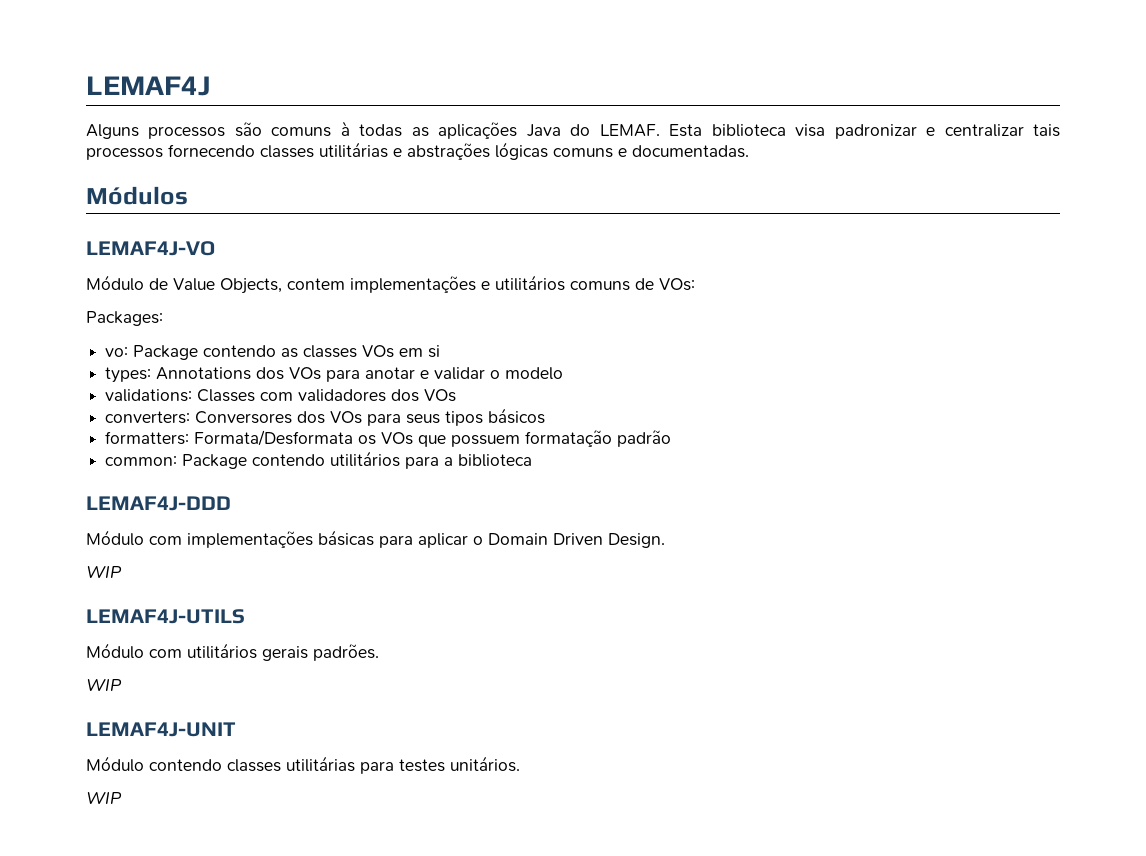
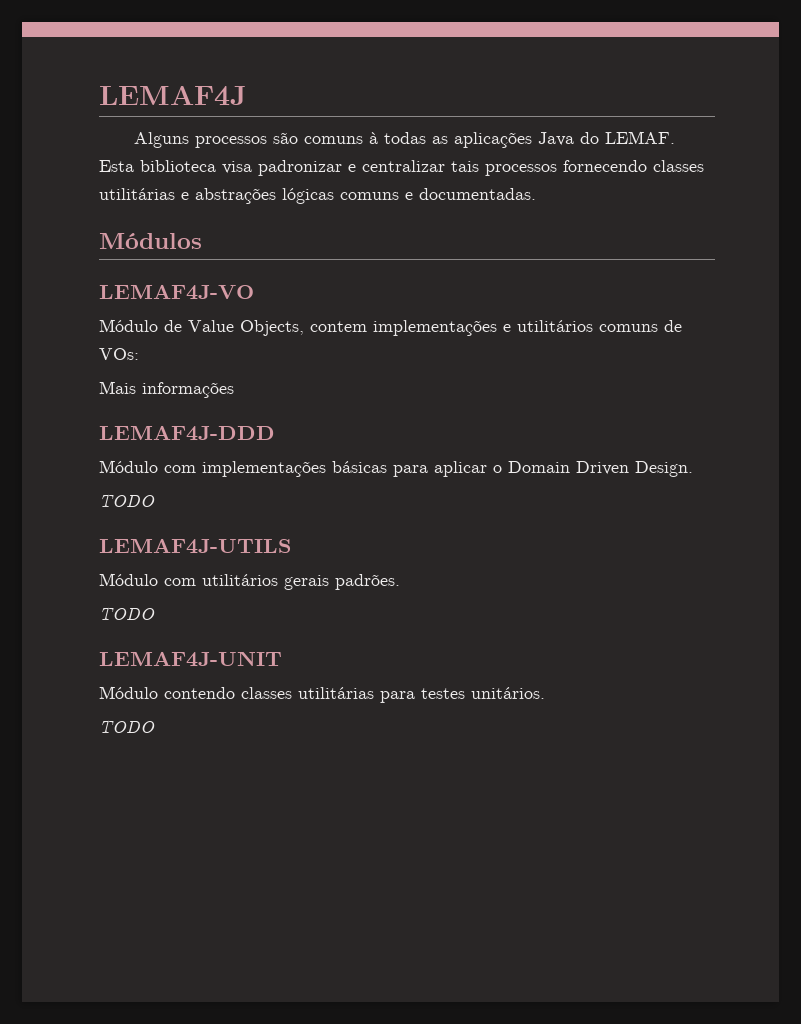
[86,311,163,326] [105,345,441,360] [105,367,564,383] [105,389,457,402] [105,408,546,426] [105,430,672,447] [105,451,533,469] Packages: // vo: Package contendo as classes VOs em si // types: Annotations dos VOs para anotar e validar o modelo // validations: Classes com validadores dos VOs // converters: Conversores dos VOs para seus tipos básicos // formatters: Formata/Desformata os VOs que possuem formatação padrão // common: Package contendo utilitários para a biblioteca -> [99,381,234,398] Mais informações
[86,566,122,578] WIP -> [99,494,155,507] TODO
[86,679,122,691] WIP -> [99,607,155,620] TODO
[86,792,122,804] WIP -> [99,720,155,733] TODO

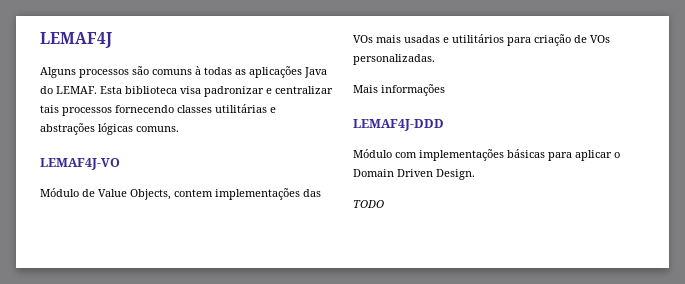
[340,188,536,200] [99,233,202,249] comuns e documentadas. // Módulos -> [136,126,179,132] comuns.
[503,320,682,332] [99,348,139,360] e utilitários comuns de VOs: -> [303,189,321,197] [353,34,610,46] [353,54,435,65] das VOs mais usadas e utilitários para criação de VOs personalizadas.
[99,538,291,554] [99,573,400,590] [99,607,155,620] [99,651,282,667] [99,686,545,703] [99,720,155,733] // LEMAF4J-UTILS // Módulo com utilitários gerais padrões. // TODO // LEMAF4J-UNIT // Módulo contendo classes utilitárias para testes unitários. // TODO -> (384, 204) none

